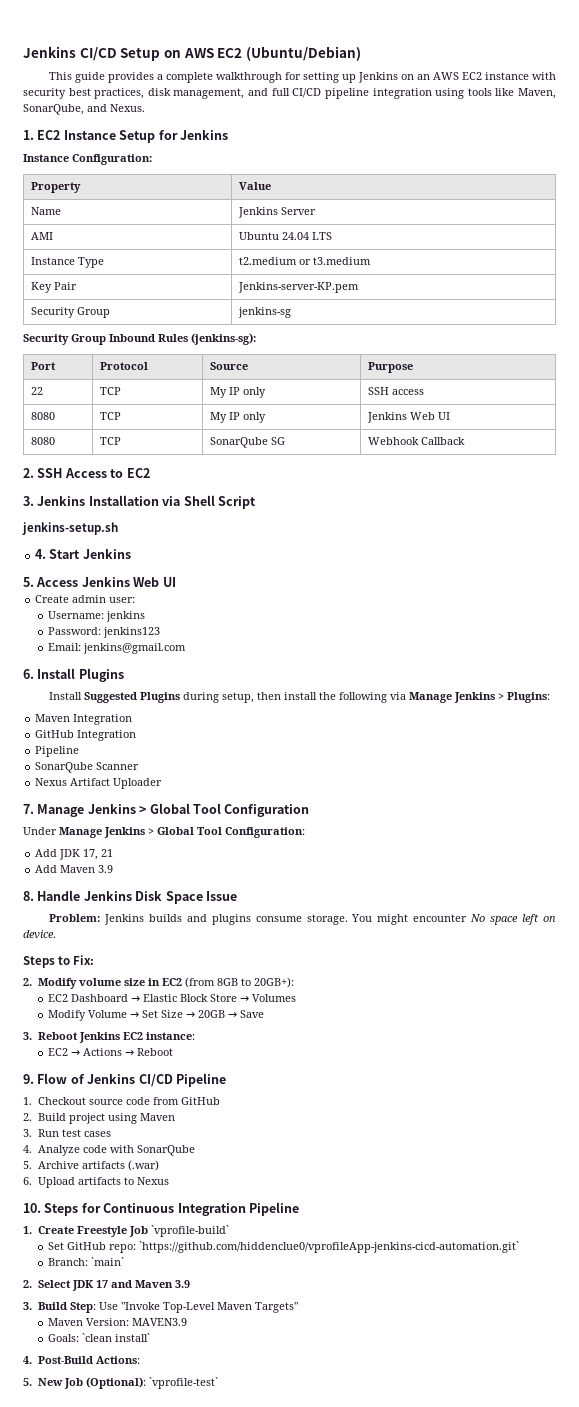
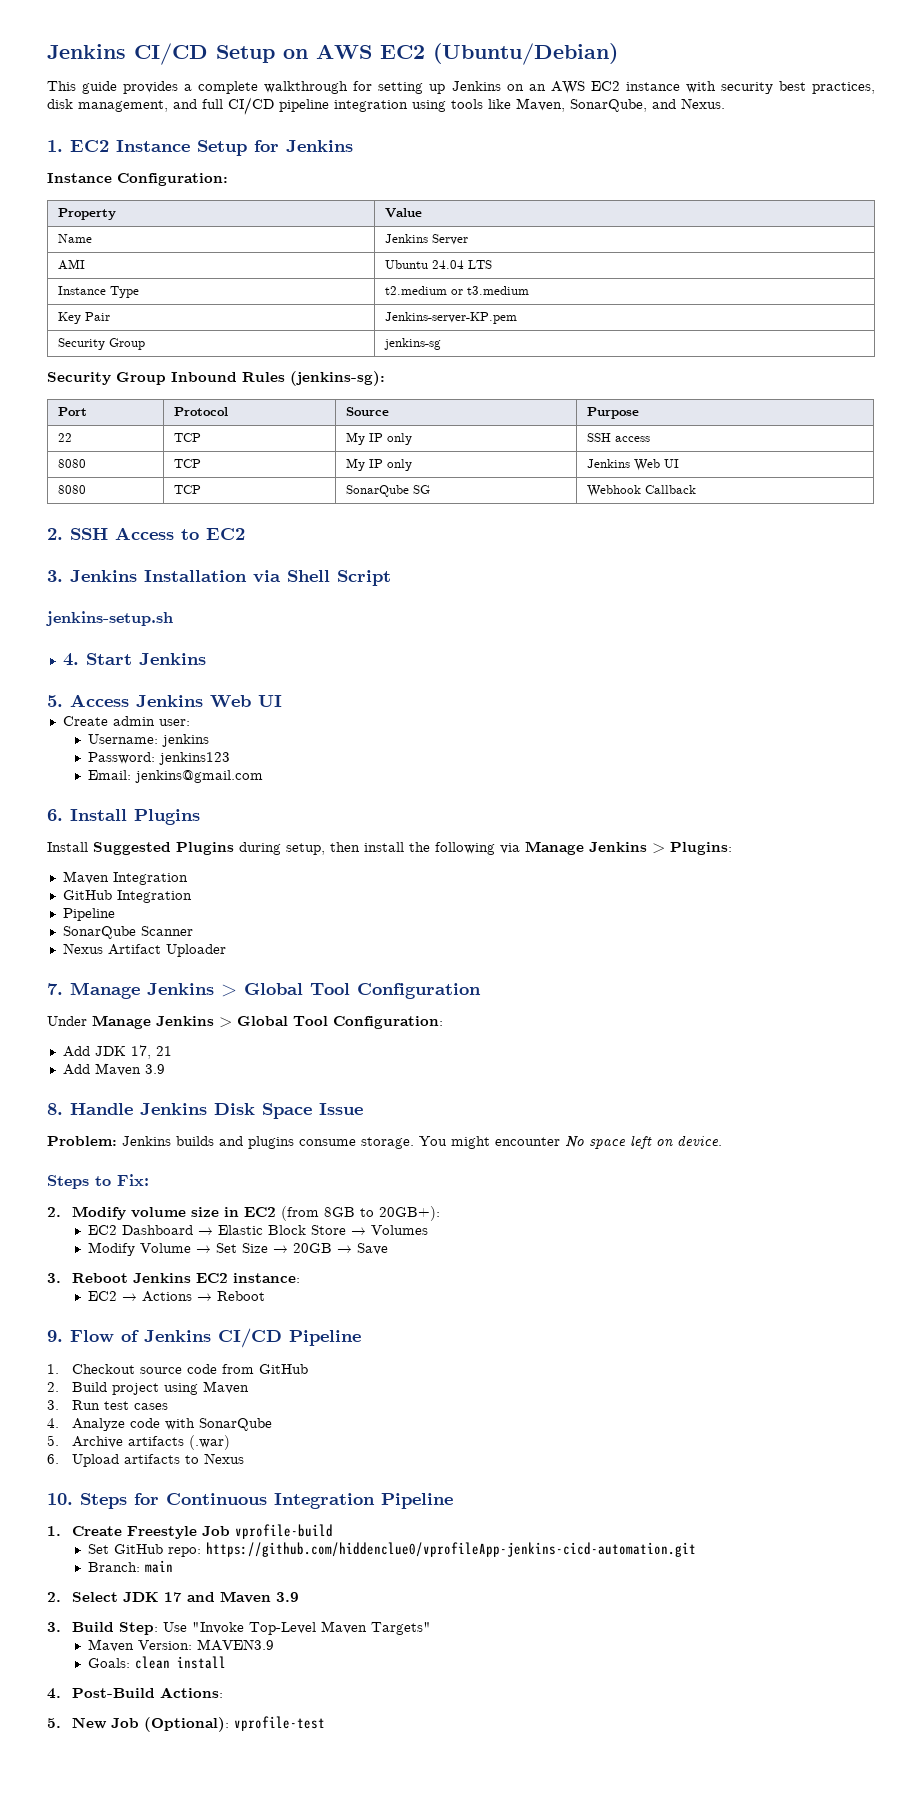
[150,1225,229,1237] `vprofile-build` -> [235,1524,334,1539] vprofile-build
[138,1241,519,1253] `https://github.com/hiddenclue0/vprofileApp-jenkins-cicd-automation.git` -> [206,1542,697,1557] https://github.com/hiddenclue0/vprofileApp-jenkins-cicd-automation.git
[90,1257,124,1266] `main` -> [145,1560,174,1573] main
[81,1333,150,1342] `clean install` -> [135,1656,227,1669] clean install
[148,1377,218,1389] `vprofile-test` -> [234,1716,326,1731] vprofile-test

